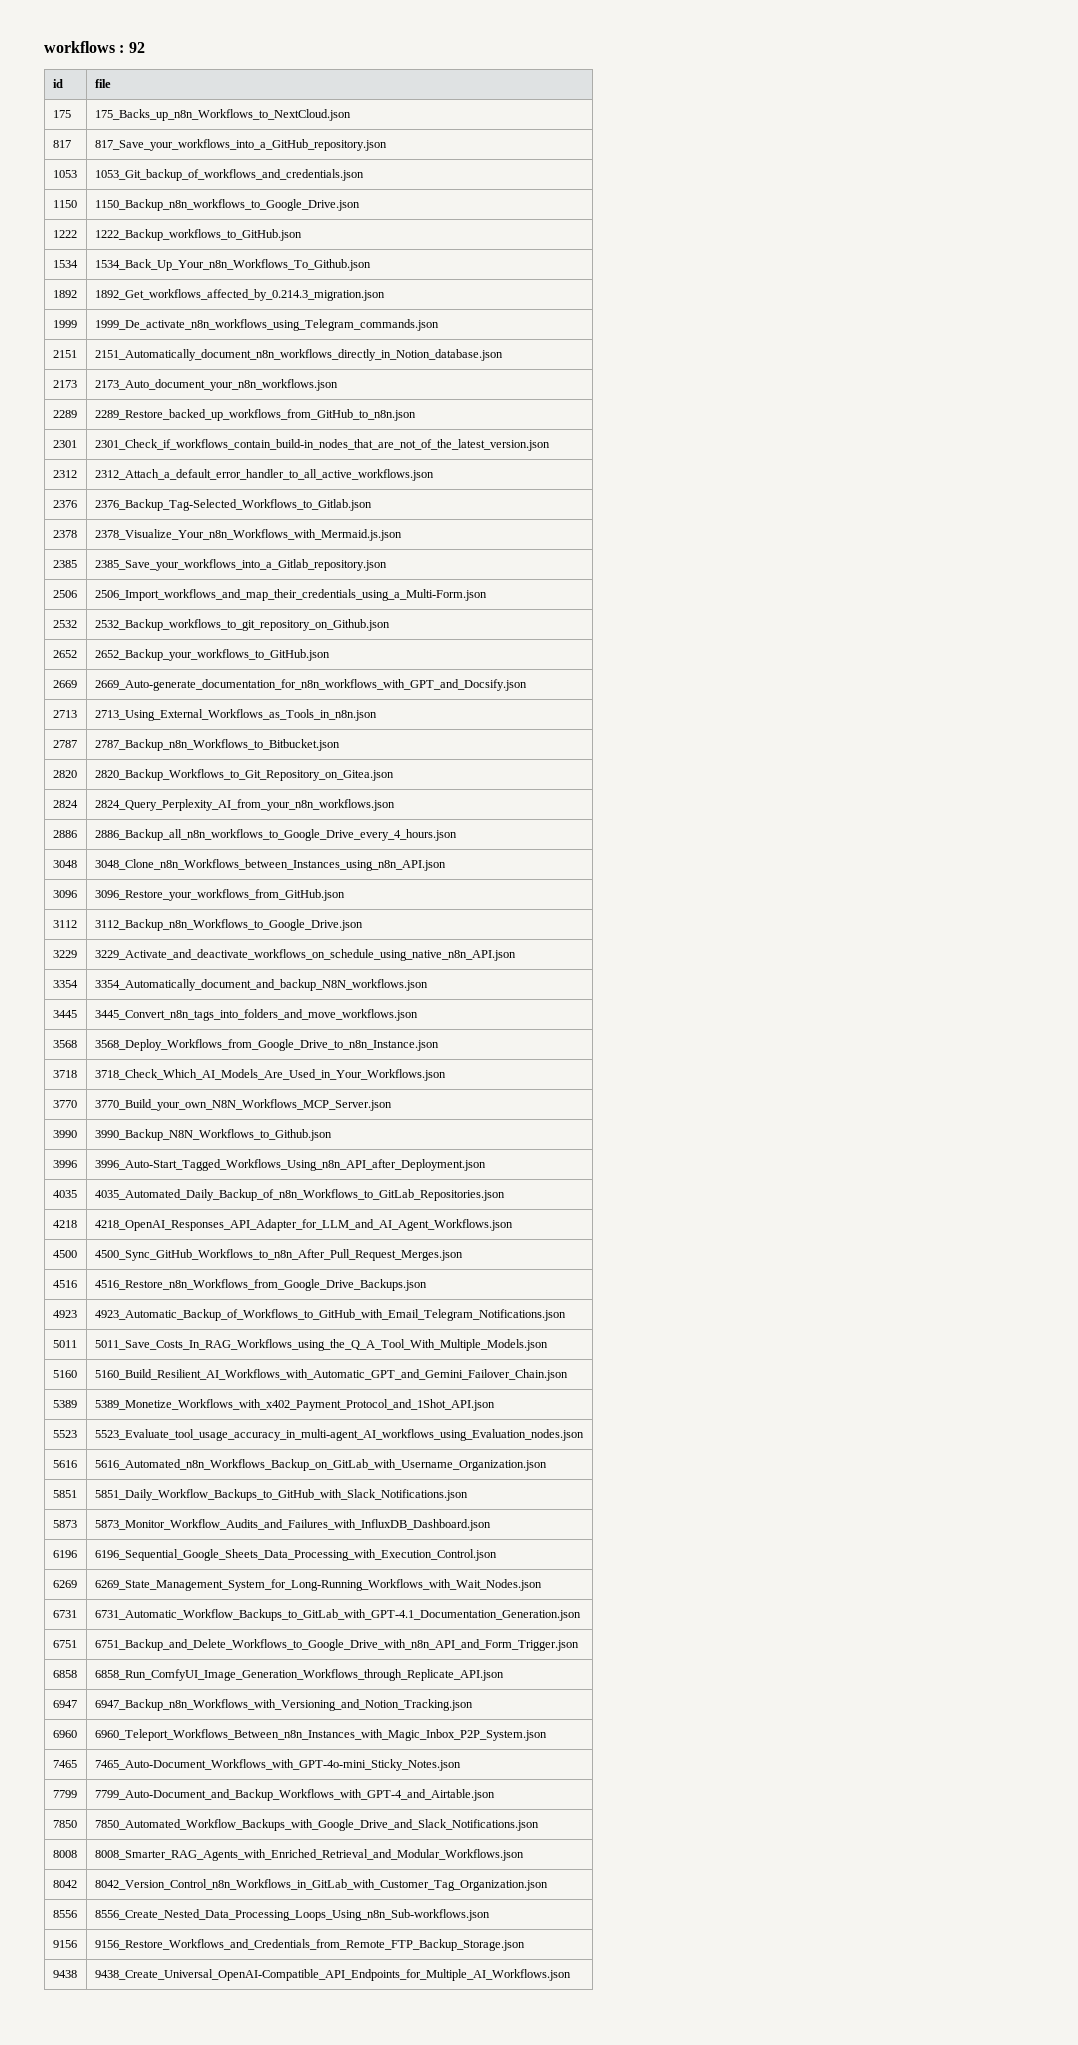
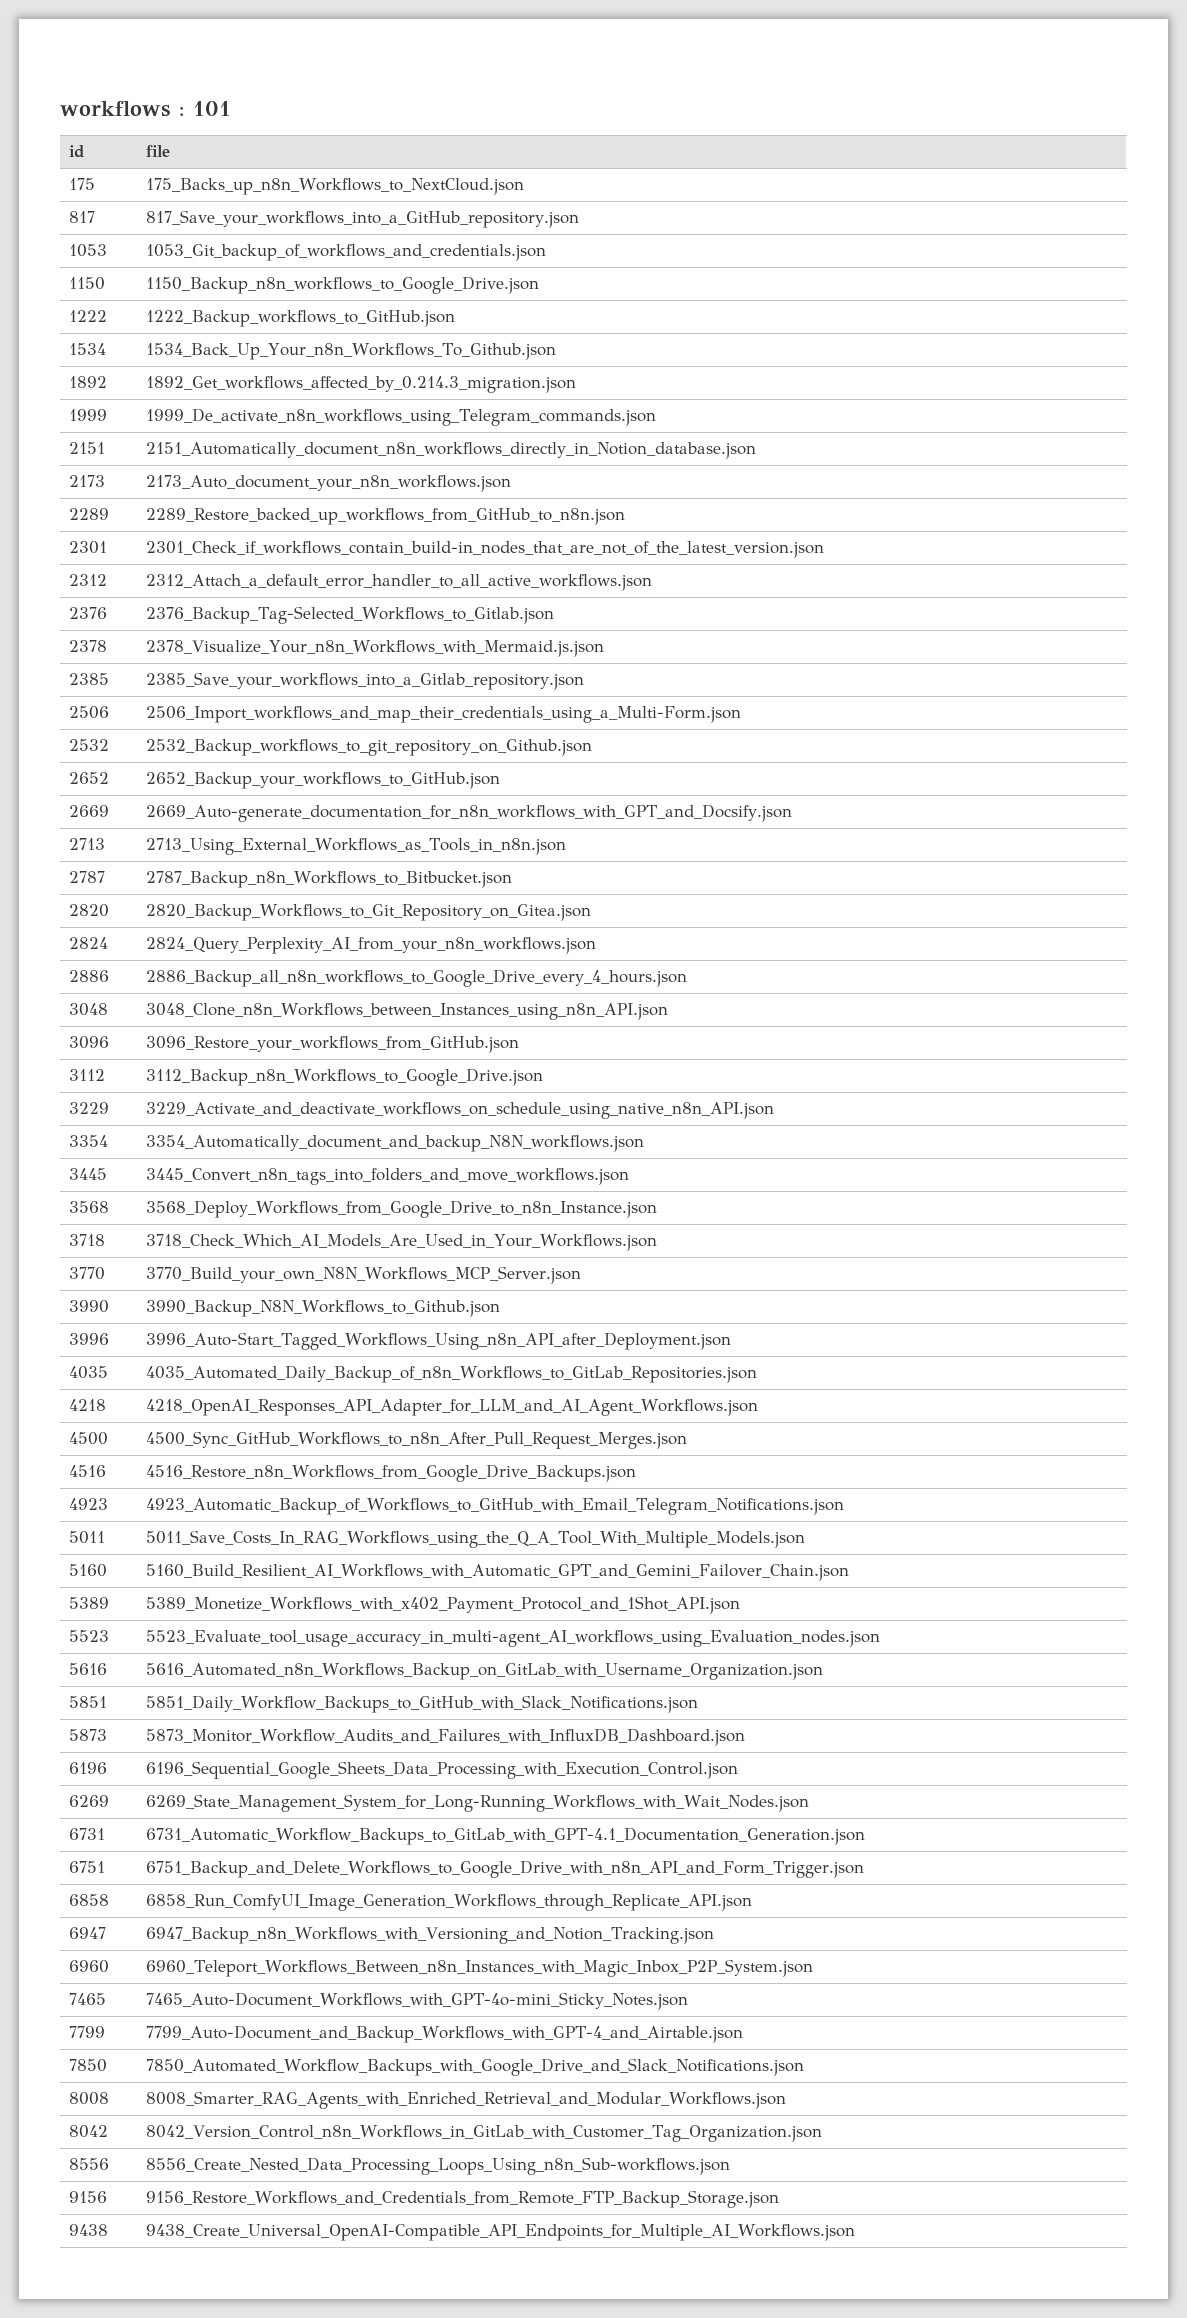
[128,42,145,53] 92 -> [193,101,231,116] 101

